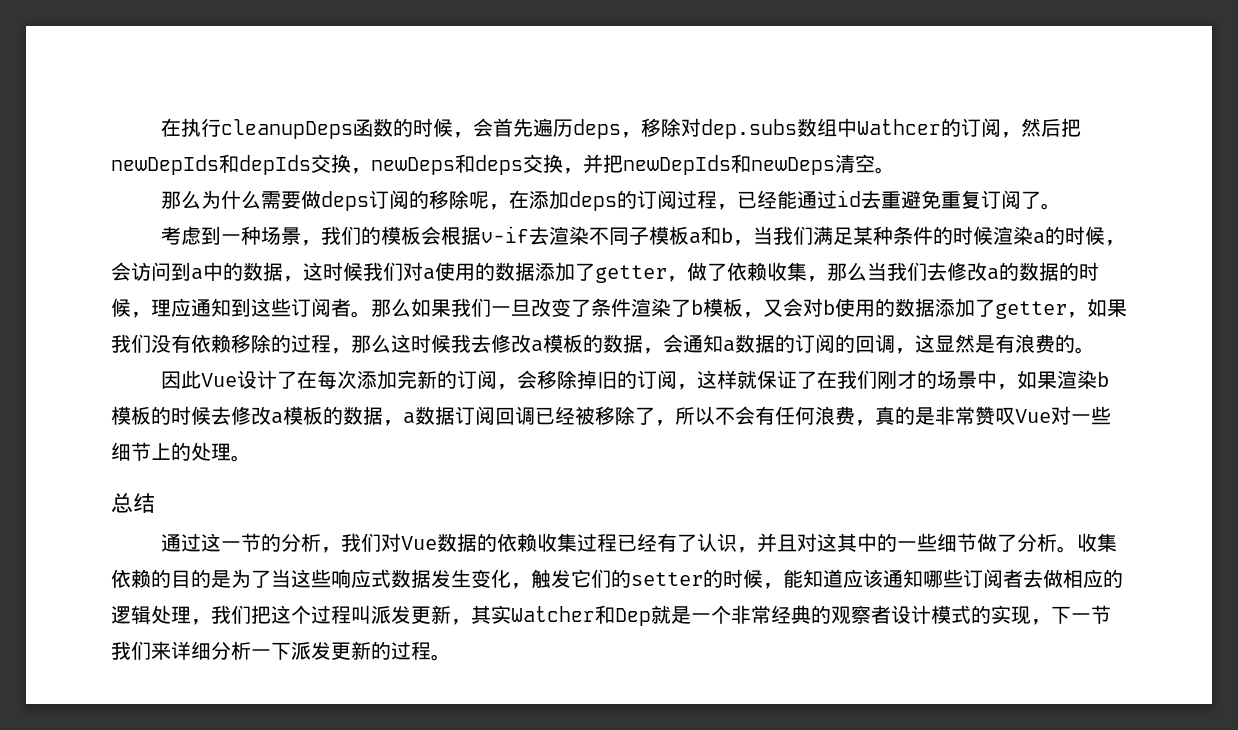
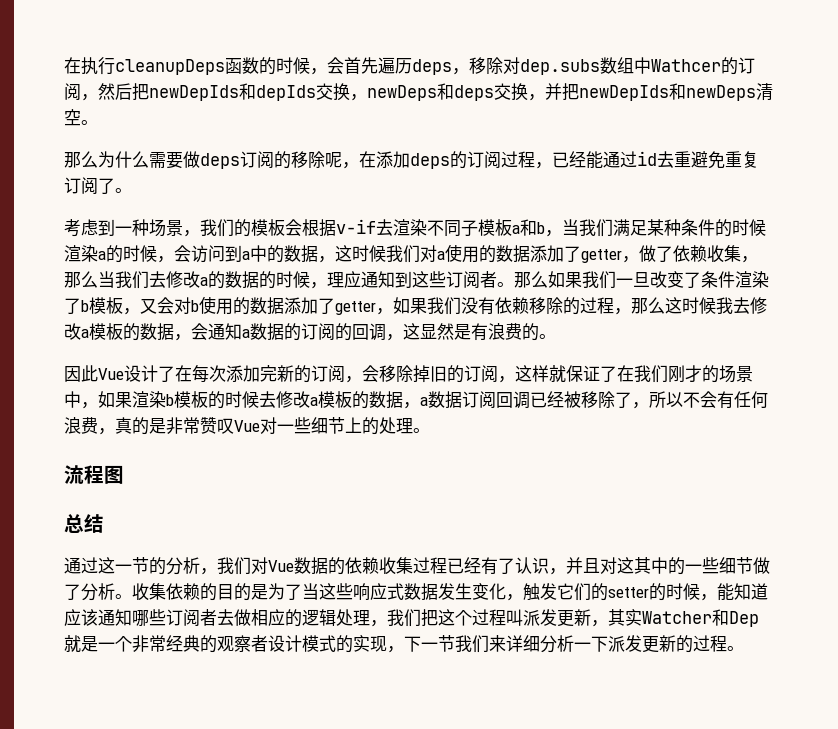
(251, 458) none -> [64,465,124,485] // 流程图

